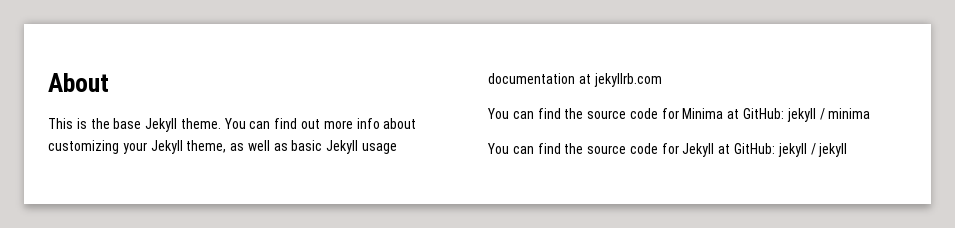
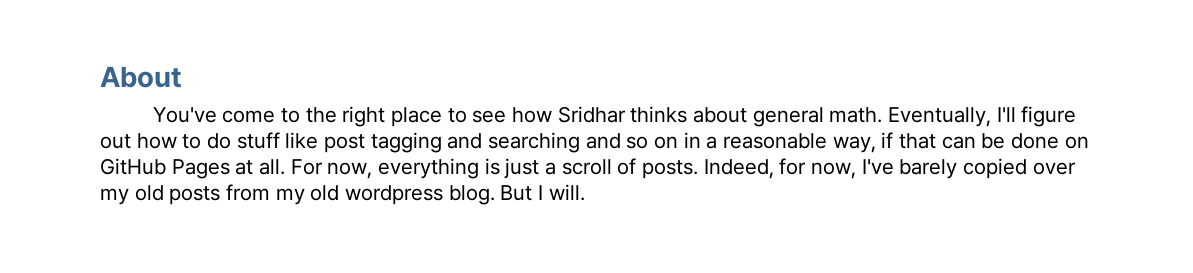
[48,118,417,132] [48,140,398,154] [488,73,662,87] [487,108,871,122] [487,143,848,157] This is the base Jekyll theme. You can find out more info about customizing your Jekyll theme, as well as basic Jekyll usage documentation at jekyllrb.com // You can find the source code for Minima at GitHub: jekyll / minima // You can find the source code for Jekyll at GitHub: jekyll / jekyll -> [152,106,1077,127] [100,132,1089,153] [100,158,1076,179] [100,184,585,205] You've come to the right place to see how Sridhar thinks about general math. Eventually, I'll figure out how to do stuff like post tagging and searching and so on in a reasonable way, if that can be done on GitHub Pages at all. For now, everything is just a scroll of posts. Indeed, for now, I've barely copied over my old posts from my old wordpress blog. But I will.

